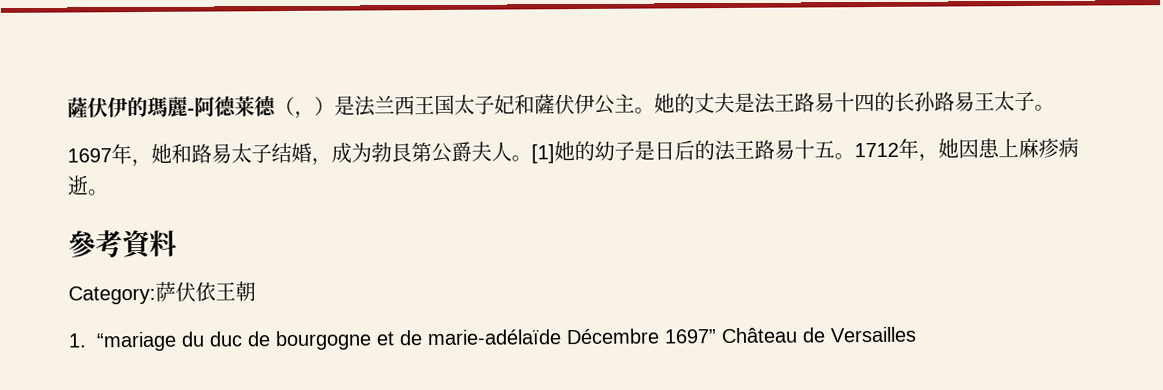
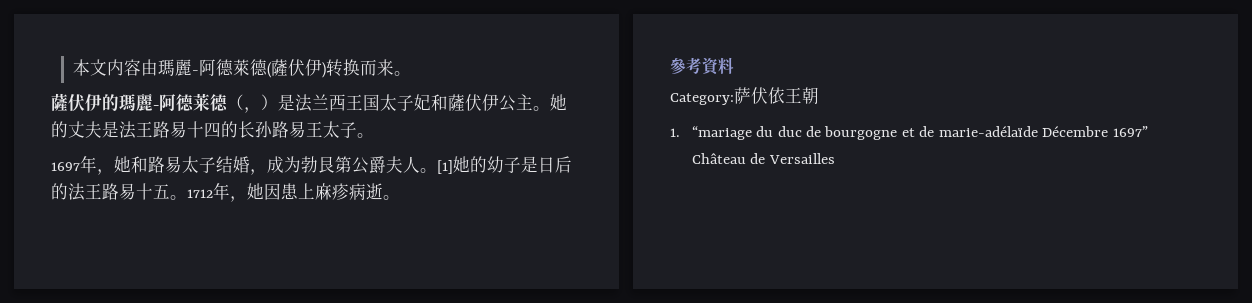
(67, 107) none -> [72,59,411,78] 本文内容由瑪麗-阿德萊德(薩伏伊)转换而来。 //

